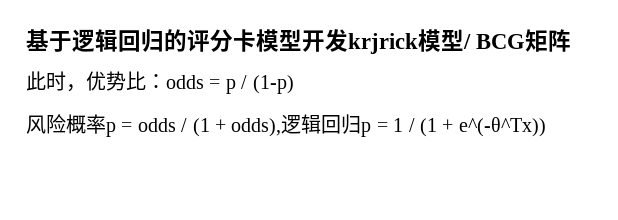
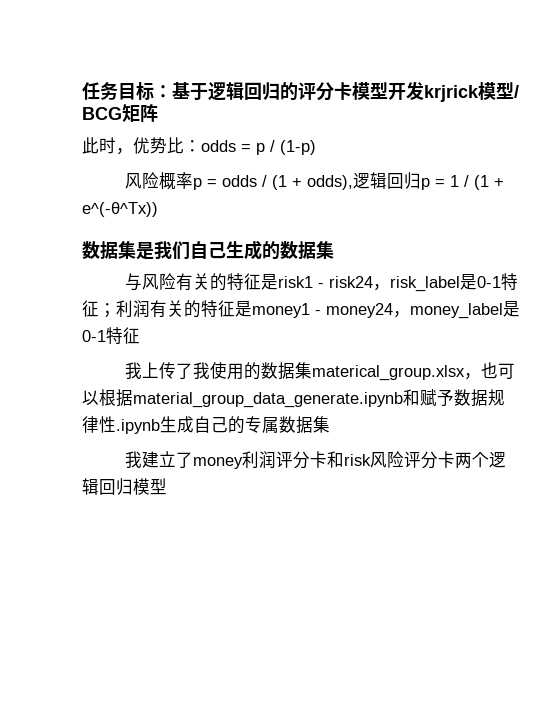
(26, 40) none -> [82,82,172,100] 任务目标：
(546, 127) none -> [82,240,334,260] [124,273,518,292] [82,300,520,319] [82,327,140,344] [124,362,515,381] [82,389,505,408] [82,416,330,434] [124,451,506,469] [82,478,167,495] // 数据集是我们自己生成的数据集 // 与风险有关的特征是risk1 - risk24，risk_label是0-1特征；利润有关的特征是money1 - money24，money_label是0-1特征 // 我上传了我使用的数据集materical_group.xlsx，也可以根据material_group_data_generate.ipynb和赋予数据规律性.ipynb生成自己的专属数据集 // 我建立了money利润评分卡和risk风险评分卡两个逻辑回归模型

